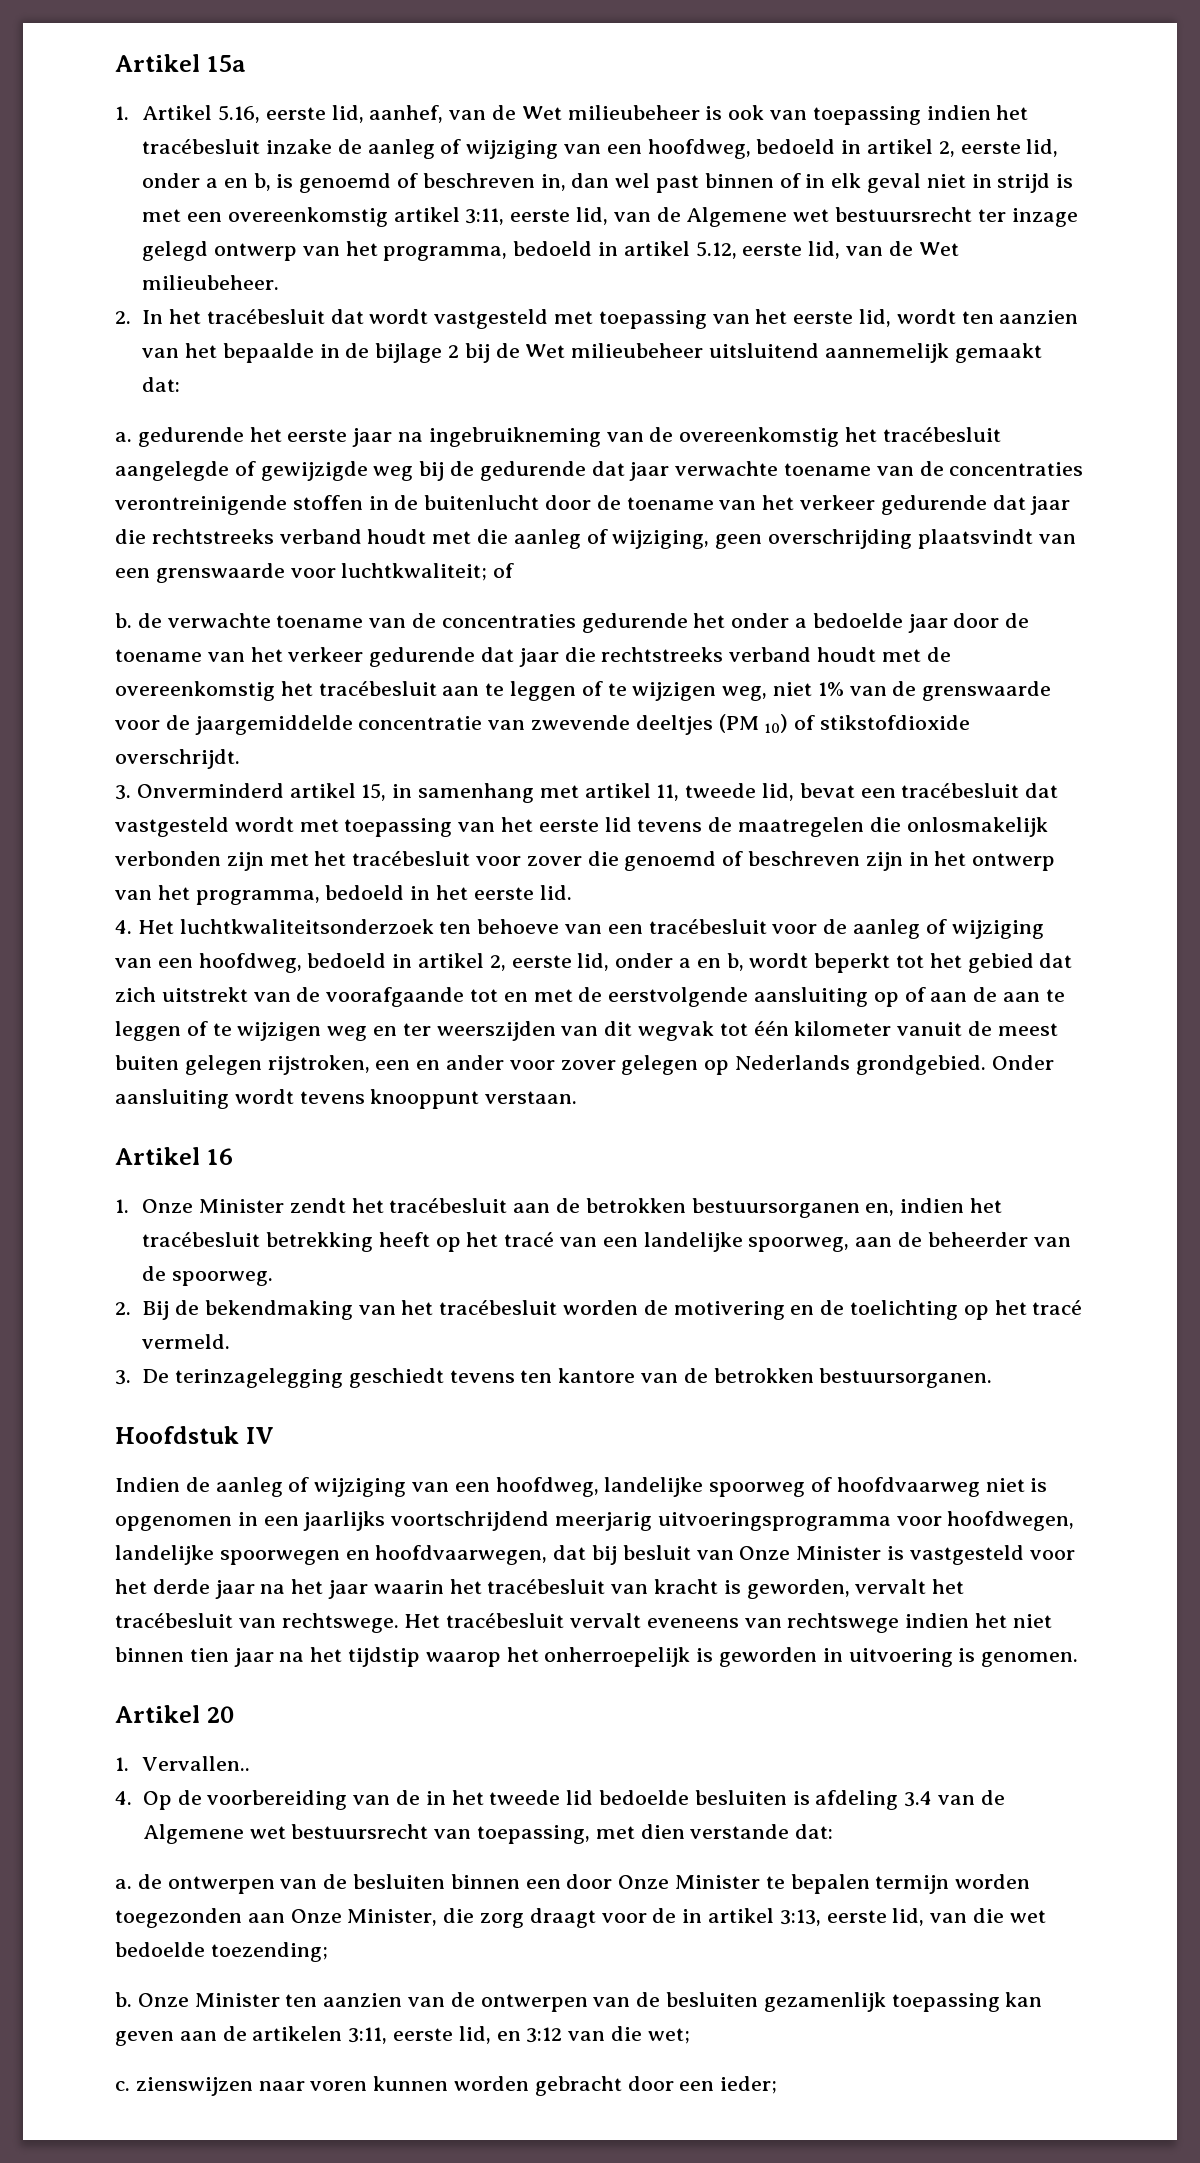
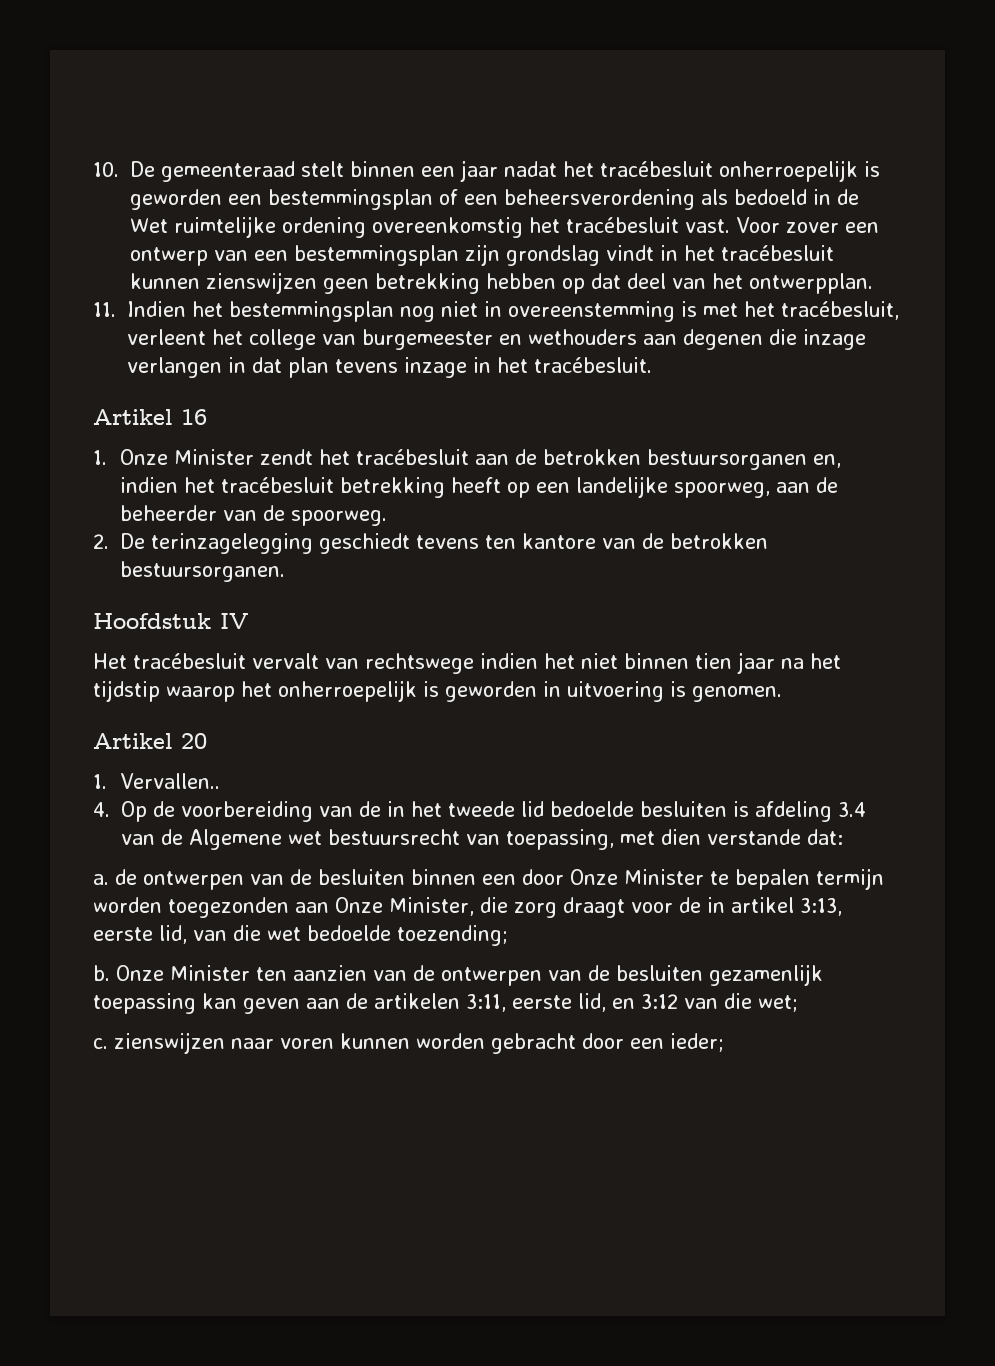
[115,54,246,72] [115,105,1029,125] [142,139,1059,159] [142,173,1074,193] [142,207,1078,227] [142,241,959,261] [142,275,280,290] [115,309,1079,329] [142,343,1042,363] [142,377,181,392] [115,427,1001,447] [115,461,1084,481] [115,495,1071,515] [115,529,1076,549] [115,563,515,583] [115,613,1030,633] [115,647,951,667] [115,681,1052,701] [115,714,971,735] [115,749,240,769] [115,783,1059,803] [115,817,1048,837] [115,851,1056,871] [115,885,572,905] [115,919,1044,939] [115,953,1073,973] [115,987,1065,1007] [115,1021,1058,1041] [115,1055,1054,1075] [115,1089,578,1109] Artikel 15a // 1. Artikel 5.16, eerste lid, aanhef, van de Wet milieubeheer is ook van toepassing indien het tracébesluit inzake de aanleg of wijziging van een hoofdweg, bedoeld in artikel 2, eerste lid, onder a en b, is genoemd of beschreven in, dan wel past binnen of in elk geval niet in strijd is met een overeenkomstig artikel 3:11, eerste lid, van de Algemene wet bestuursrecht ter inzage gelegd ontwerp van het programma, bedoeld in artikel 5.12, eerste lid, van de Wet milieubeheer. // 2. In het tracébesluit dat wordt vastgesteld met toepassing van het eerste lid, wordt ten aanzien van het bepaalde in de bijlage 2 bij de Wet milieubeheer uitsluitend aannemelijk gemaakt dat: // a. gedurende het eerste jaar na ingebruikneming van de overeenkomstig het tracébesluit aangelegde of gewijzigde weg bij de gedurende dat jaar verwachte toename van de concentraties verontreinigende stoffen in de buitenlucht door de toename van het verkeer gedurende dat jaar die rechtstreeks verband houdt met die aanleg of wijziging, geen overschrijding plaatsvindt van een grenswaarde voor luchtkwaliteit; of // b. de verwachte toename van de concentraties gedurende het onder a bedoelde jaar door de toename van het verkeer gedurende dat jaar die rechtstreeks verband houdt met de overeenkomstig het tracébesluit aan te leggen of te wijzigen weg, niet 1% van de grenswaarde voor de jaargemiddelde concentratie van zwevende deeltjes (PM 10) of stikstofdioxide overschrijdt. // 3. Onverminderd artikel 15, in samenhang met artikel 11, tweede lid, bevat een tracébesluit dat vastgesteld wordt met toepassing van het eerste lid tevens de maatregelen die onlosmakelijk verbonden zijn met het tracébesluit voor zover die genoemd of beschreven zijn in het ontwerp van het programma, bedoeld in het eerste lid. // 4. Het luchtkwaliteitsonderzoek ten behoeve van een tracébesluit voor de aanleg of wijziging van een hoofdweg, bedoeld in artikel 2, eerste lid, onder a en b, wordt beperkt tot het gebied dat zich uitstrekt van de voorafgaande tot en met de eerstvolgende aansluiting op of aan de aan te leggen of te wijzigen weg en ter weerszijden van dit wegvak tot één kilometer vanuit de meest buiten gelegen rijstroken, een en ander voor zover gelegen op Nederlands grondgebied. Onder aansluiting wordt tevens knooppunt verstaan. -> [93,160,880,182] [130,189,859,210] [130,216,879,238] [130,244,834,266] [130,272,873,294] [93,301,899,322] [127,329,866,350] [127,357,652,378] 10. De gemeenteraad stelt binnen een jaar nadat het tracébesluit onherroepelijk is geworden een bestemmingsplan of een beheersverordening als bedoeld in de Wet ruimtelijke ordening overeenkomstig het tracébesluit vast. Voor zover een ontwerp van een bestemmingsplan zijn grondslag vindt in het tracébesluit kunnen zienswijzen geen betrekking hebben op dat deel van het ontwerpplan. // 11. Indien het bestemmingsplan nog niet in overeenstemming is met het tracébesluit, verleent het college van burgemeester en wethouders aan degenen die inzage verlangen in dat plan tevens inzage in het tracébesluit.
[466,1232,597,1247] het tracé van -> (531, 490) none
[142,1300,1083,1320] [142,1334,231,1349] [115,1370,131,1385] Bij de bekendmaking van het tracébesluit worden de motivering en de toelichting op het tracé vermeld. // 3. -> (109, 541) none
[115,1477,1048,1497] [115,1511,1075,1531] [115,1545,1075,1565] [115,1579,965,1599] [115,1613,399,1633] Indien de aanleg of wijziging van een hoofdweg, landelijke spoorweg of hoofdvaarweg niet is opgenomen in een jaarlijks voortschrijdend meerjarig uitvoeringsprogramma voor hoofdwegen, landelijke spoorwegen en hoofdvaarwegen, dat bij besluit van Onze Minister is vastgesteld voor het derde jaar na het jaar waarin het tracébesluit van kracht is geworden, vervalt het tracébesluit van rechtswege. -> (248, 621) none
[646,1618,739,1628] eveneens -> (319, 661) none

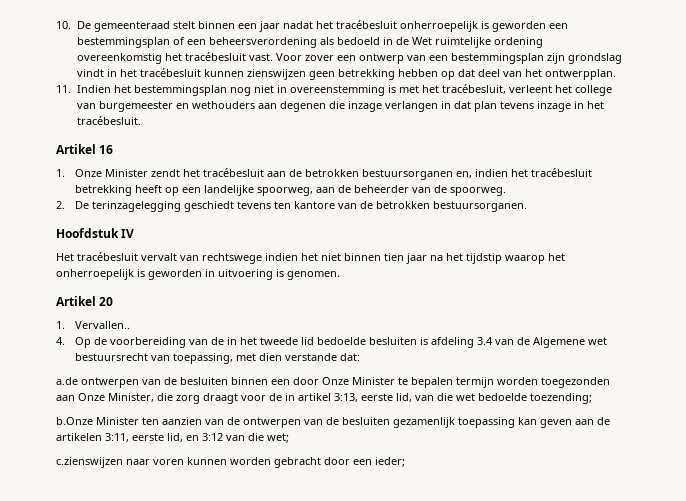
[93,869,137,885] a. de -> [56,377,78,385] a.de
[93,965,164,981] b. Onze -> [56,417,93,425] b.Onze
[93,1032,225,1054] c. zienswijzen -> [56,457,123,468] c.zienswijzen

